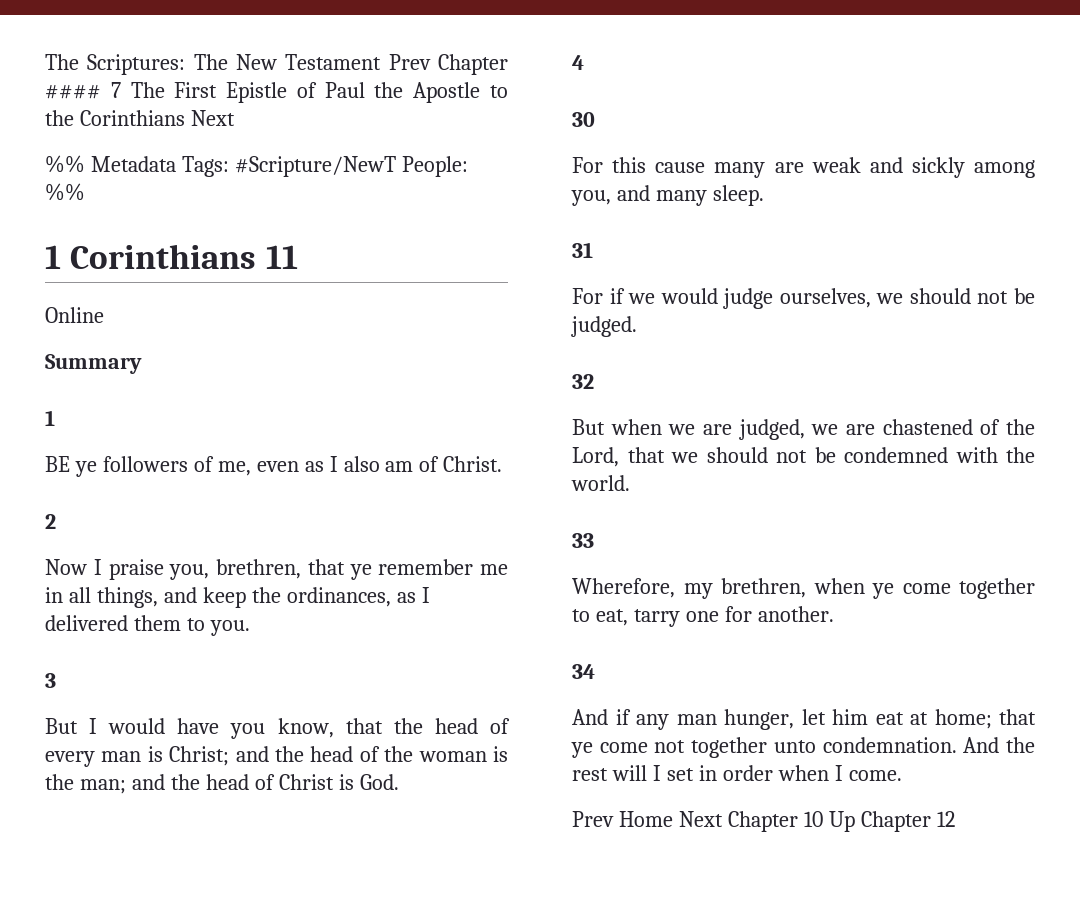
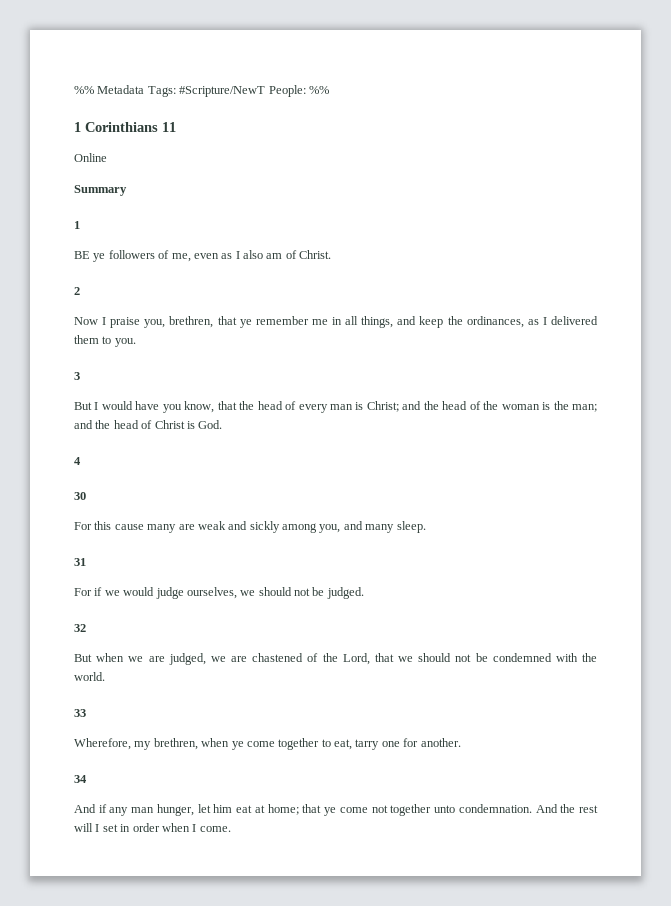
[45,54,508,75] [45,82,508,103] [45,110,235,126] The Scriptures: The New Testament Prev Chapter #### 7 The First Epistle of Paul the Apostle to the Corinthians Next // -> (74, 90) none
[572,811,955,832] // Prev Home Next Chapter 10 Up Chapter 12 -> (231, 829) none

